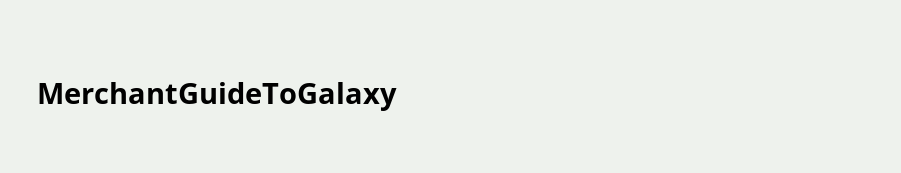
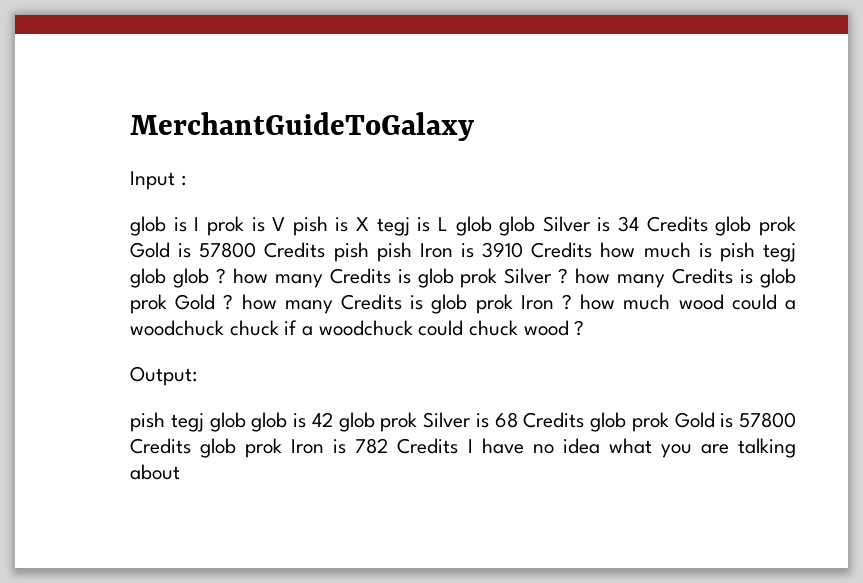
(397, 96) none -> [130,171,186,190] [130,216,797,236] [130,242,796,262] [130,268,796,288] [130,294,796,314] [130,320,585,336] [130,366,197,386] [130,412,796,432] [130,438,796,458] [130,464,180,480] // Input : // glob is I prok is V pish is X tegj is L glob glob Silver is 34 Credits glob prok Gold is 57800 Credits pish pish Iron is 3910 Credits how much is pish tegj glob glob ? how many Credits is glob prok Silver ? how many Credits is glob prok Gold ? how many Credits is glob prok Iron ? how much wood could a woodchuck chuck if a woodchuck could chuck wood ? // Output: // pish tegj glob glob is 42 glob prok Silver is 68 Credits glob prok Gold is 57800 Credits glob prok Iron is 782 Credits I have no idea what you are talking about

